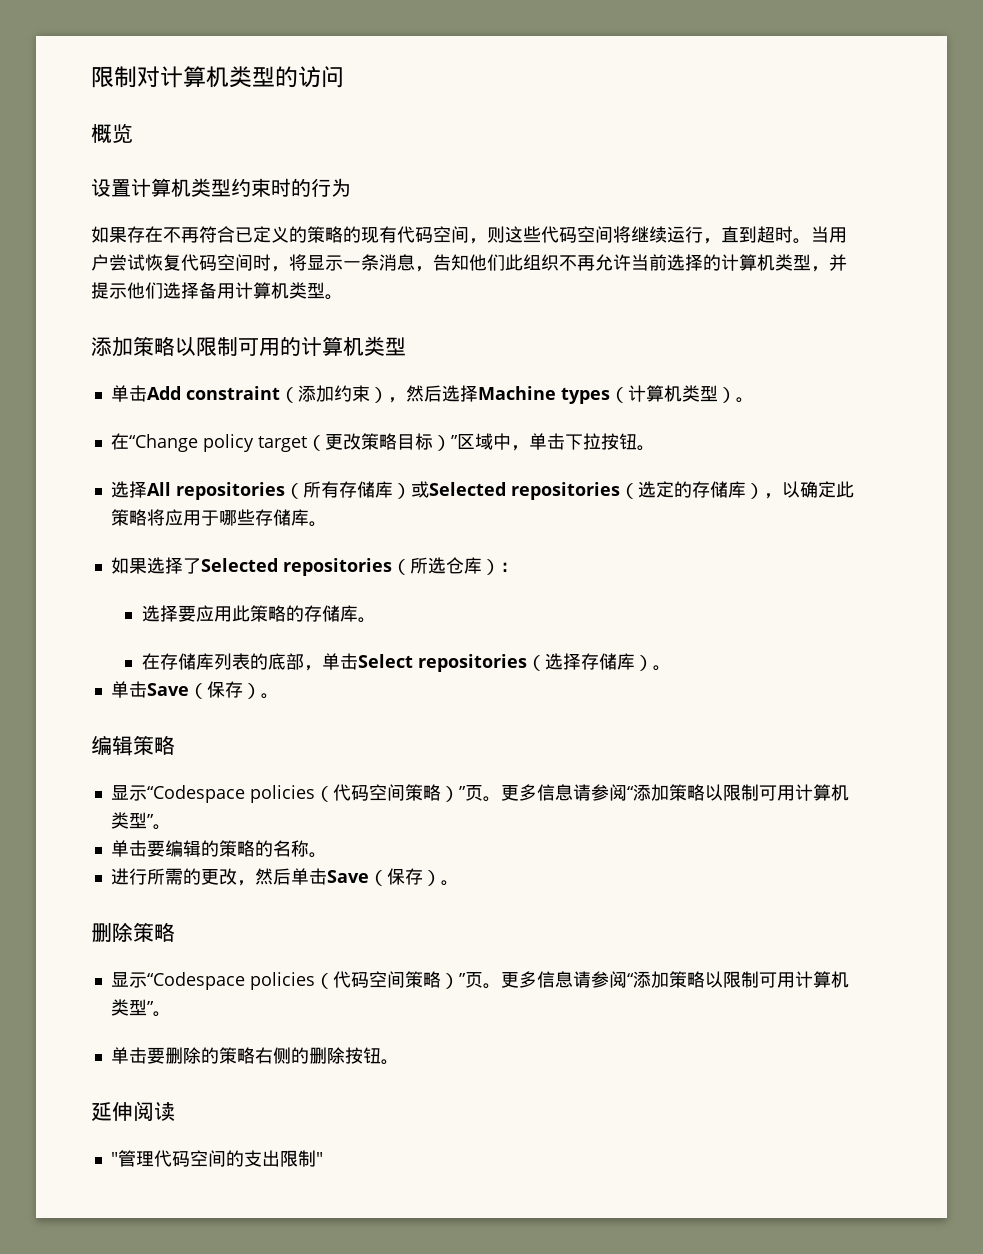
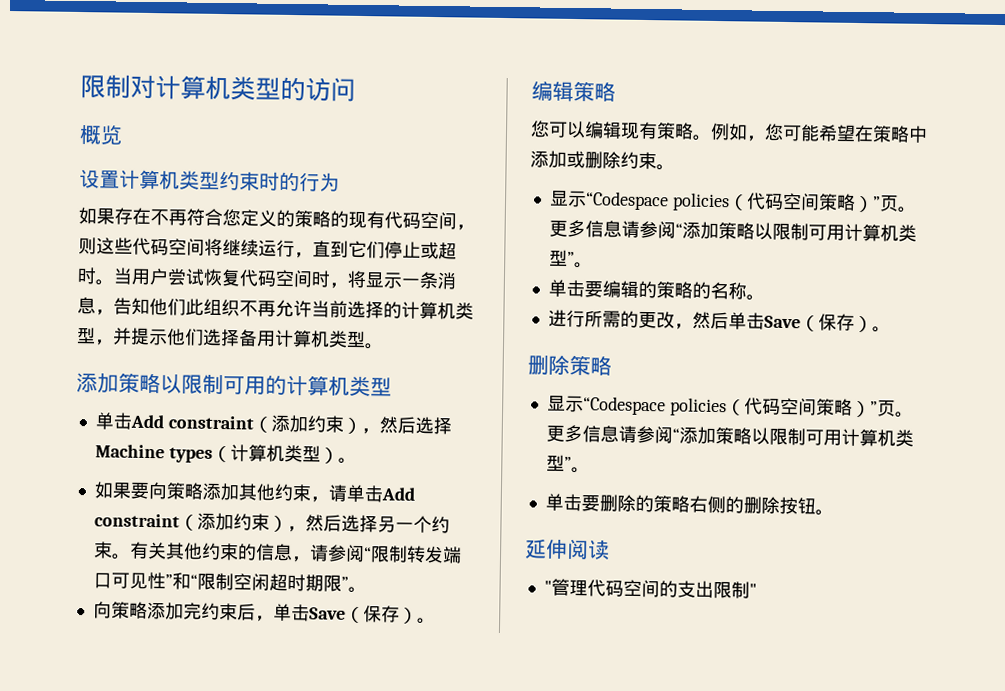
[235,227,253,243] 已 -> [222,209,241,227] 您
(757, 234) none -> [348,240,439,260] 它们停止或
[110,433,655,452] [110,481,854,500] [110,509,327,527] [110,557,518,576] [141,605,376,623] [141,653,671,672] 在“Change policy target（更改策略目标）”区域中，单击下拉按钮。 // 选择All repositories（所有存储库）或Selected repositories（选定的存储库），以确定此策略将应用于哪些存储库。 // 如果选择了Selected repositories（所选仓库）： // 选择要应用此策略的存储库。 // 在存储库列表的底部，单击Select repositories（选择存储库）。 // -> [93,481,415,503] [93,512,450,534] [92,541,462,564] [92,571,367,594] [92,601,274,622] 如果要向策略添加其他约束，请单击Add constraint（添加约束），然后选择另一个约束。有关其他约束的信息，请参阅“限制转发端口可见性”和“限制空闲超时期限”。 // 向策略添加完约束后，
(175, 745) none -> [530,120,928,143] [530,150,675,171] // 您可以编辑现有策略。例如，您可能希望在策略中添加或删除约束。

